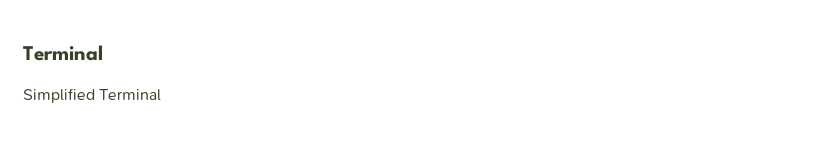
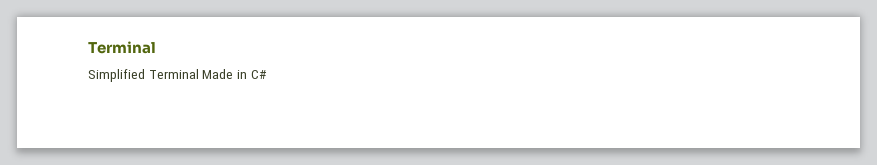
(162, 95) none -> [202,69,267,79] Made in C#

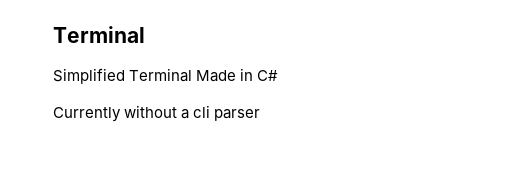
(267, 74) none -> [53,105,261,122] // Currently without a cli parser

